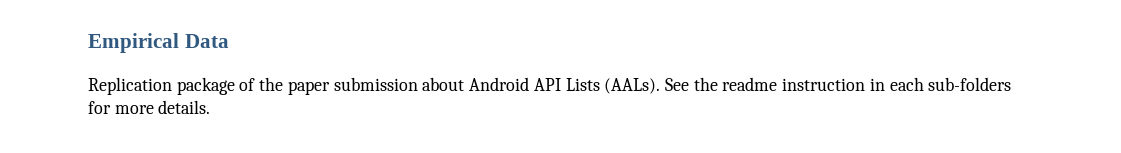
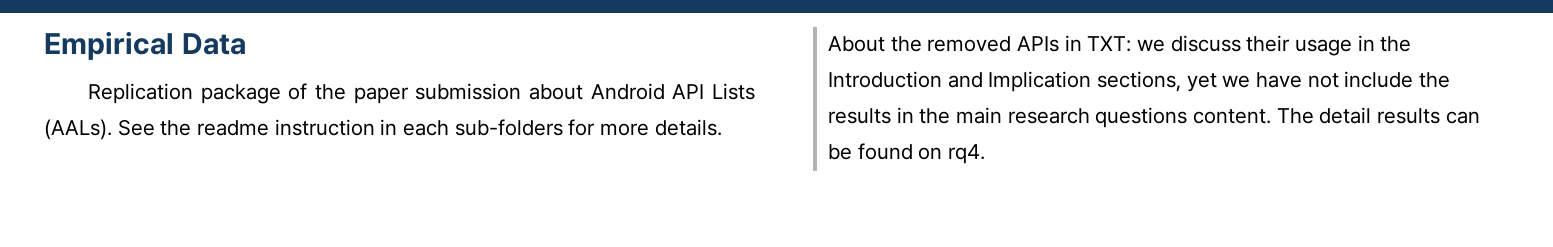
(211, 107) none -> [828,35,1412,56] [828,71,1451,92] [828,107,1480,128] [828,143,986,164] // About the removed APIs in TXT: we discuss their usage in the Introduction and Implication sections, yet we have not include the results in the main research questions content. The detail results can be found on rq4.

